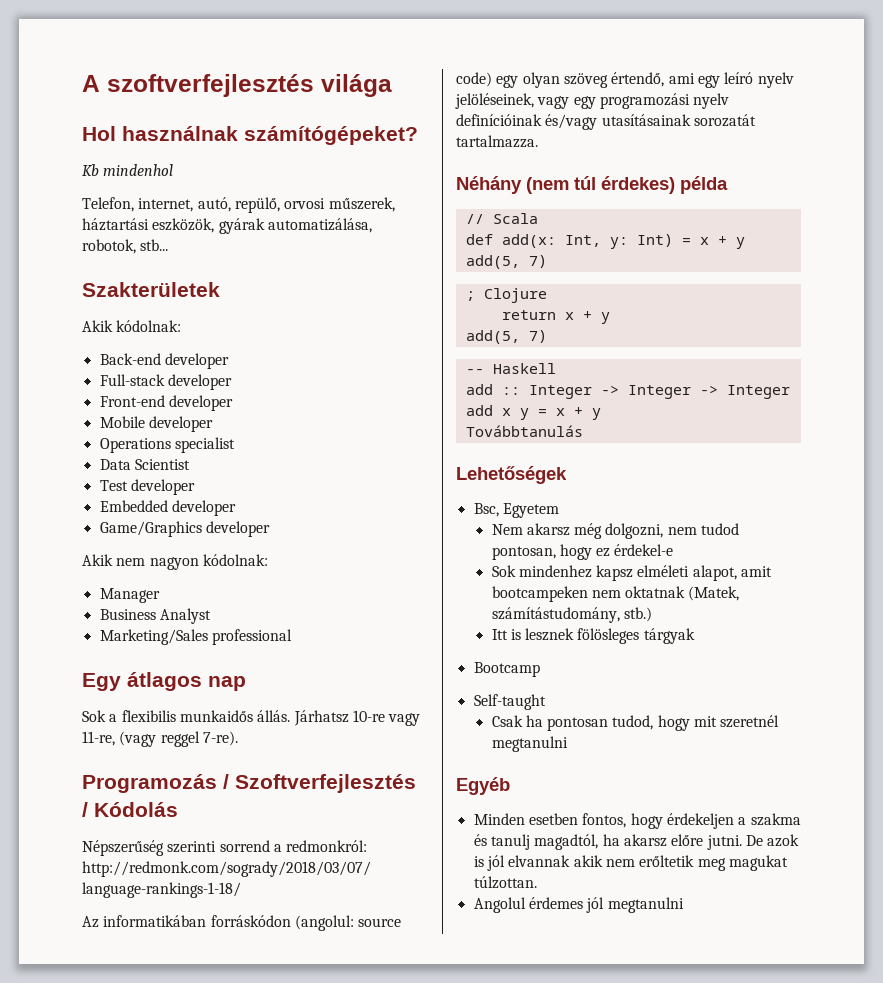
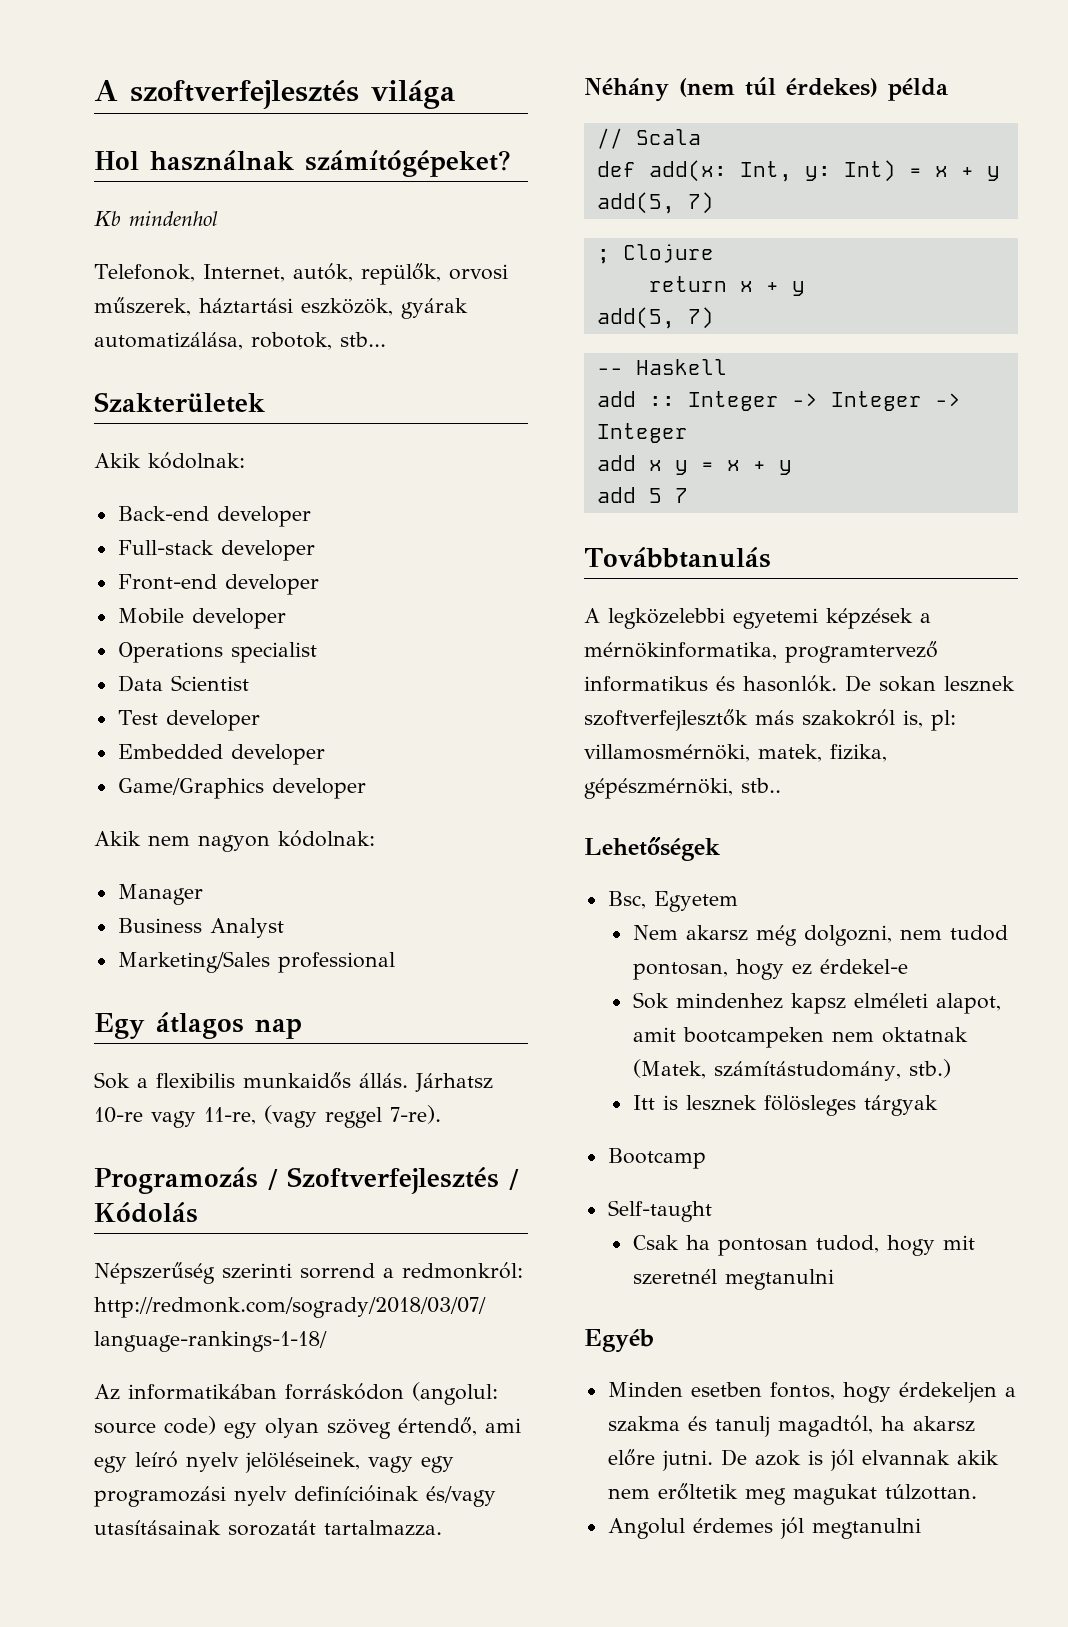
[82,197,280,213] Telefon, internet, autó, repülő, -> [94,263,441,285] Telefonok, Internet, autók, repülők,
[465,425,583,437] Továbbtanulás -> [596,487,688,503] [584,547,771,568] [584,608,931,629] [584,641,938,663] [584,675,1015,692] [584,709,956,731] [584,744,887,762] [584,778,781,799] add 5 7 // Továbbtanulás // A legközelebbi egyetemi képzések a mérnökinformatika, programtervező informatikus és hasonlók. De sokan lesznek szoftverfejlesztők más szakokról is, pl: villamosmérnöki, matek, fizika, gépészmérnöki, stb..

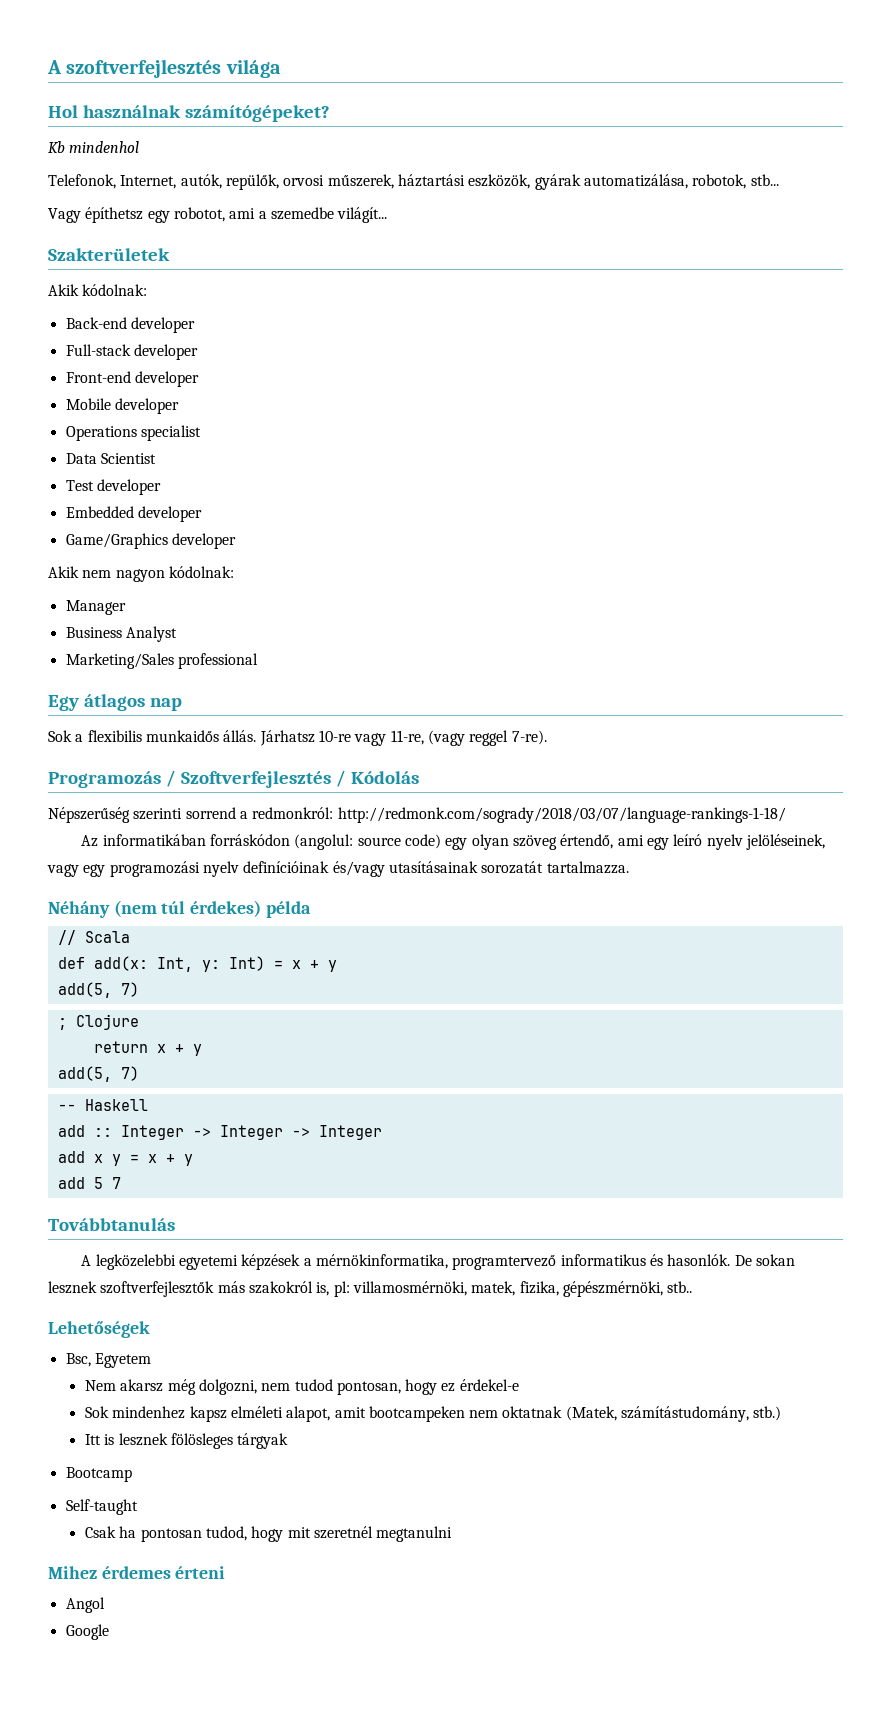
(386, 339) none -> [48,207,388,223] // Vagy építhetsz egy robotot, ami a szemedbe világít...
[584,1329,654,1353] [607,1382,1016,1403] [607,1415,975,1437] [607,1449,999,1471] [607,1483,977,1505] [607,1517,921,1539] Egyéb // Minden esetben fontos, hogy érdekeljen a szakma és tanulj magadtól, ha akarsz előre jutni. De azok is jól elvannak akik nem erőltetik meg magukat túlzottan. // Angolul érdemes jól megtanulni -> [48,1566,226,1579] [65,1597,105,1613] [65,1624,109,1640] Mihez érdemes érteni // Angol // Google

